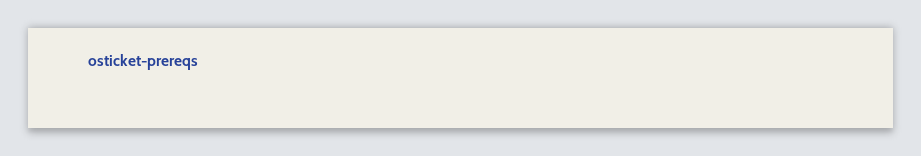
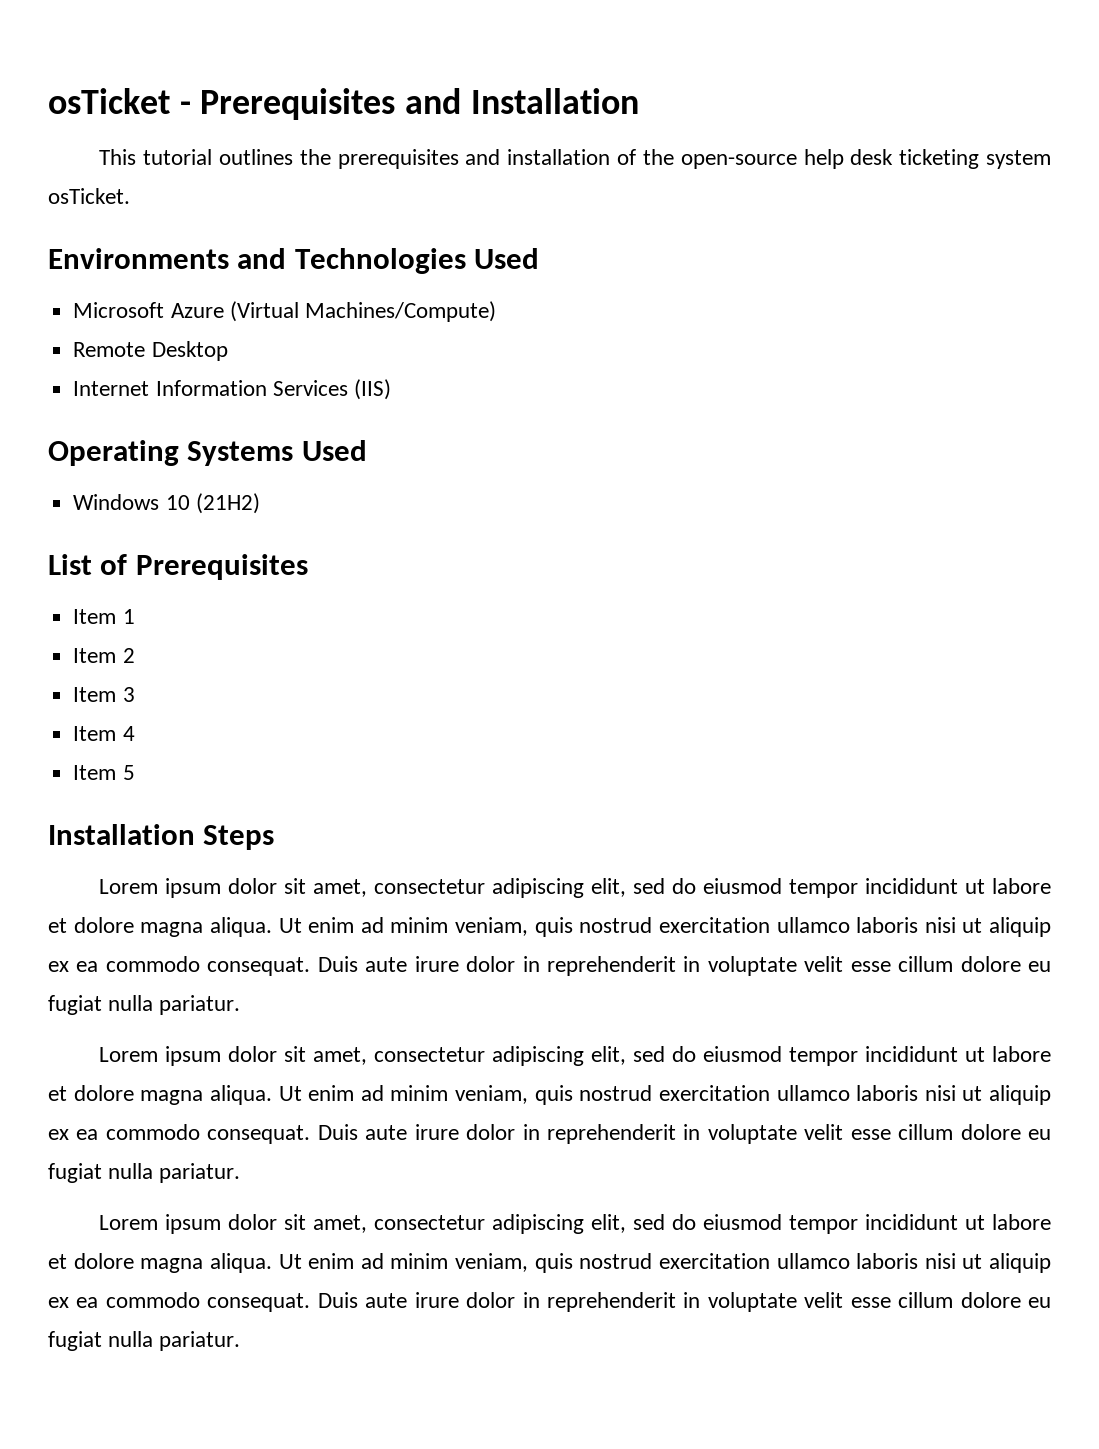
[88,54,198,70] osticket-prereqs -> [48,88,639,120] [99,149,1052,169] [48,188,130,204] [48,248,540,274] [73,301,496,322] [73,341,228,361] [73,379,391,400] [48,440,367,466] [73,493,260,514] [48,554,308,580] [73,609,135,624] [73,648,135,663] [73,687,135,702] [73,726,135,741] [73,765,135,780] [48,824,275,850] [99,878,1051,898] [48,917,1051,937] [48,956,1051,976] [48,995,241,1015] [99,1046,1051,1066] [48,1085,1051,1105] [48,1124,1051,1144] [48,1163,241,1183] [99,1214,1051,1234] [48,1253,1051,1273] [48,1292,1051,1312] [48,1331,241,1351] osTicket - Prerequisites and Installation // This tutorial outlines the prerequisites and installation of the open-source help desk ticketing system osTicket. // Environments and Technologies Used // Microsoft Azure (Virtual Machines/Compute) // Remote Desktop // Internet Information Services (IIS) // Operating Systems Used // Windows 10 (21H2) // List of Prerequisites // Item 1 // Item 2 // Item 3 // Item 4 // Item 5 // Installation Steps // Lorem ipsum dolor sit amet, consectetur adipiscing elit, sed do eiusmod tempor incididunt ut labore et dolore magna aliqua. Ut enim ad minim veniam, quis nostrud exercitation ullamco laboris nisi ut aliquip ex ea commodo consequat. Duis aute irure dolor in reprehenderit in voluptate velit esse cillum dolore eu fugiat nulla pariatur. // Lorem ipsum dolor sit amet, consectetur adipiscing elit, sed do eiusmod tempor incididunt ut labore et dolore magna aliqua. Ut enim ad minim veniam, quis nostrud exercitation ullamco laboris nisi ut aliquip ex ea commodo consequat. Duis aute irure dolor in reprehenderit in voluptate velit esse cillum dolore eu fugiat nulla pariatur. // Lorem ipsum dolor sit amet, consectetur adipiscing elit, sed do eiusmod tempor incididunt ut labore et dolore magna aliqua. Ut enim ad minim veniam, quis nostrud exercitation ullamco laboris nisi ut aliquip ex ea commodo consequat. Duis aute irure dolor in reprehenderit in voluptate velit esse cillum dolore eu fugiat nulla pariatur.

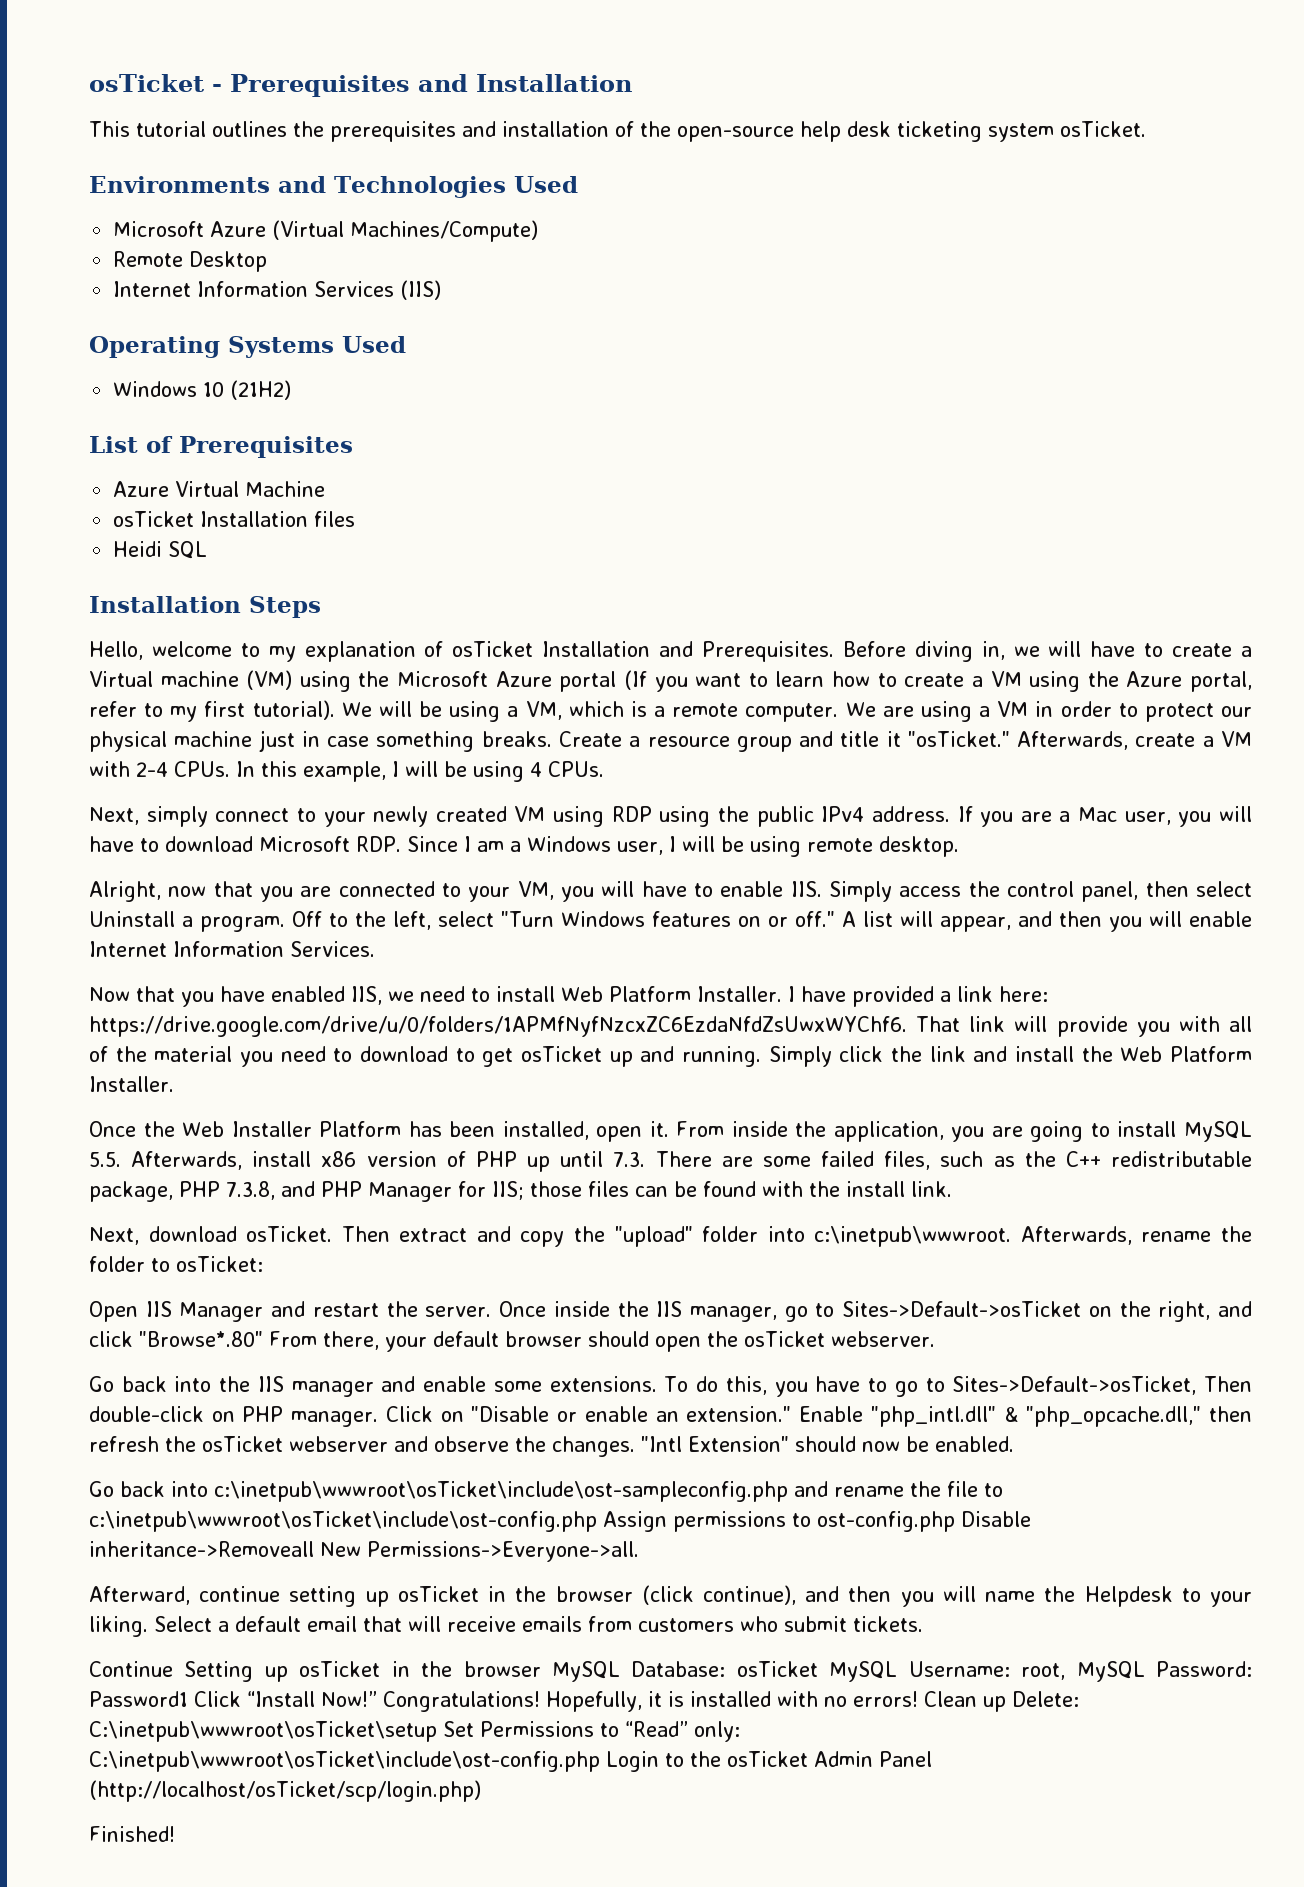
[73,609,135,624] [73,648,135,663] [73,687,135,702] [73,726,135,741] [73,765,135,780] [48,824,275,850] [99,878,1051,898] [48,917,1051,937] [48,956,1051,976] [48,995,241,1015] [99,1046,1051,1066] [48,1085,1051,1105] [48,1124,1051,1144] [48,1163,241,1183] [99,1214,1051,1234] [48,1253,1051,1273] [48,1292,1051,1312] [48,1331,241,1351] Item 1 // Item 2 // Item 3 // Item 4 // Item 5 // Installation Steps // Lorem ipsum dolor sit amet, consectetur adipiscing elit, sed do eiusmod tempor incididunt ut labore et dolore magna aliqua. Ut enim ad minim veniam, quis nostrud exercitation ullamco laboris nisi ut aliquip ex ea commodo consequat. Duis aute irure dolor in reprehenderit in voluptate velit esse cillum dolore eu fugiat nulla pariatur. // Lorem ipsum dolor sit amet, consectetur adipiscing elit, sed do eiusmod tempor incididunt ut labore et dolore magna aliqua. Ut enim ad minim veniam, quis nostrud exercitation ullamco laboris nisi ut aliquip ex ea commodo consequat. Duis aute irure dolor in reprehenderit in voluptate velit esse cillum dolore eu fugiat nulla pariatur. // Lorem ipsum dolor sit amet, consectetur adipiscing elit, sed do eiusmod tempor incididunt ut labore et dolore magna aliqua. Ut enim ad minim veniam, quis nostrud exercitation ullamco laboris nisi ut aliquip ex ea commodo consequat. Duis aute irure dolor in reprehenderit in voluptate velit esse cillum dolore eu fugiat nulla pariatur. -> [113,481,326,497] [113,511,356,527] [113,541,208,559] [89,596,321,618] [89,641,1252,662] [89,670,1252,692] [89,700,1253,722] [89,730,1253,752] [89,761,604,782] [89,806,1253,827] [89,836,959,857] [89,881,1252,902] [89,911,1253,932] [89,941,375,957] [89,986,1048,1007] [89,1016,1252,1037] [89,1046,1253,1067] [89,1076,174,1092] [89,1121,1252,1142] [89,1151,1252,1172] [89,1181,952,1202] [89,1226,1252,1247] [89,1256,263,1272] [89,1301,1252,1322] [89,1331,935,1352] [89,1376,1253,1397] [89,1406,1252,1427] [89,1436,1014,1457] [89,1481,1003,1502] [89,1511,1031,1532] [89,1541,639,1562] [89,1585,1253,1607] [89,1616,923,1637] [89,1661,1252,1682] [89,1691,1079,1712] [89,1721,740,1742] [89,1751,932,1772] [89,1780,481,1802] [89,1826,175,1842] Azure Virtual Machine // osTicket Installation files // Heidi SQL // Installation Steps // Hello, welcome to my explanation of osTicket Installation and Prerequisites. Before diving in, we will have to create a Virtual machine (VM) using the Microsoft Azure portal (If you want to learn how to create a VM using the Azure portal, refer to my first tutorial). We will be using a VM, which is a remote computer. We are using a VM in order to protect our physical machine just in case something breaks. Create a resource group and title it "osTicket." Afterwards, create a VM with 2-4 CPUs. In this example, I will be using 4 CPUs. // Next, simply connect to your newly created VM using RDP using the public IPv4 address. If you are a Mac user, you will have to download Microsoft RDP. Since I am a Windows user, I will be using remote desktop. // Alright, now that you are connected to your VM, you will have to enable IIS. Simply access the control panel, then select Uninstall a program. Off to the left, select "Turn Windows features on or off." A list will appear, and then you will enable Internet Information Services. // Now that you have enabled IIS, we need to install Web Platform Installer. I have provided a link here: https://drive.google.com/drive/u/0/folders/1APMfNyfNzcxZC6EzdaNfdZsUwxWYChf6. That link will provide you with all of the material you need to download to get osTicket up and running. Simply click the link and install the Web Platform Installer. // Once the Web Installer Platform has been installed, open it. From inside the application, you are going to install MySQL 5.5. Afterwards, install x86 version of PHP up until 7.3. There are some failed files, such as the C++ redistributable package, PHP 7.3.8, and PHP Manager for IIS; those files can be found with the install link. // Next, download osTicket. Then extract and copy the "upload" folder into c:\inetpub\wwwroot. Afterwards, rename the folder to osTicket: // Open IIS Manager and restart the server. Once inside the IIS manager, go to Sites->Default->osTicket on the right, and click "Browse*.80" From there, your default browser should open the osTicket webserver. // Go back into the IIS manager and enable some extensions. To do this, you have to go to Sites->Default->osTicket, Then double-click on PHP manager. Click on "Disable or enable an extension." Enable "php_intl.dll" & "php_opcache.dll," then refresh the osTicket webserver and observe the changes. "Intl Extension" should now be enabled. // Go back into c:\inetpub\wwwroot\osTicket\include\ost-sampleconfig.php and rename the file to c:\inetpub\wwwroot\osTicket\include\ost-config.php Assign permissions to ost-config.php Disable inheritance->Removeall New Permissions->Everyone->all. // Afterward, continue setting up osTicket in the browser (click continue), and then you will name the Helpdesk to your liking. Select a default email that will receive emails from customers who submit tickets. // Continue Setting up osTicket in the browser MySQL Database: osTicket MySQL Username: root, MySQL Password: Password1 Click “Install Now!” Congratulations! Hopefully, it is installed with no errors! Clean up Delete: C:\inetpub\wwwroot\osTicket\setup Set Permissions to “Read” only: C:\inetpub\wwwroot\osTicket\include\ost-config.php Login to the osTicket Admin Panel (http://localhost/osTicket/scp/login.php) // Finished!

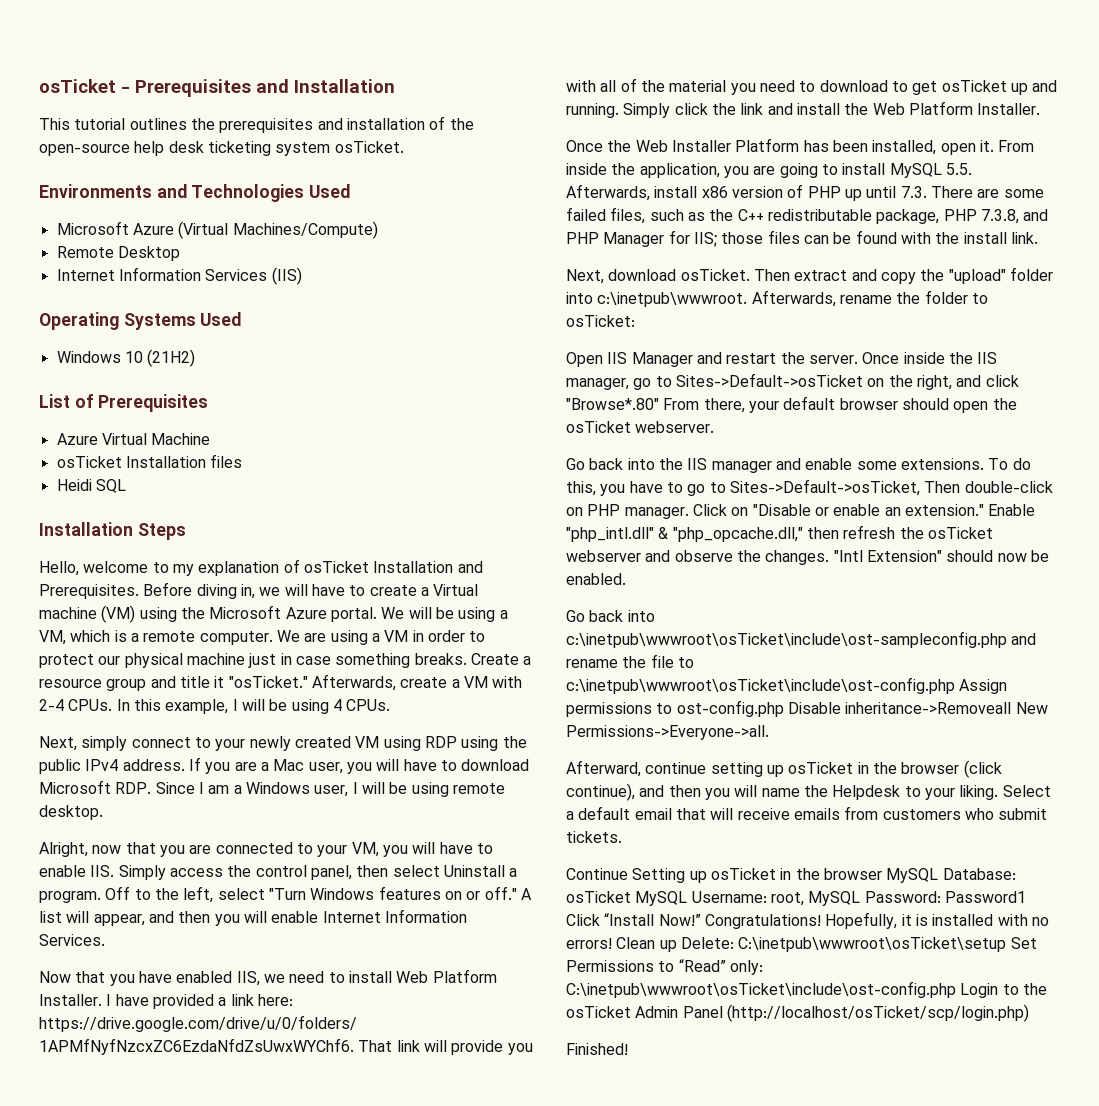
[559,670,1252,692] [89,700,335,722] portal (If you want to learn how to create a VM using the Azure portal, refer to my first tutorial). -> [330,607,377,622] portal.

